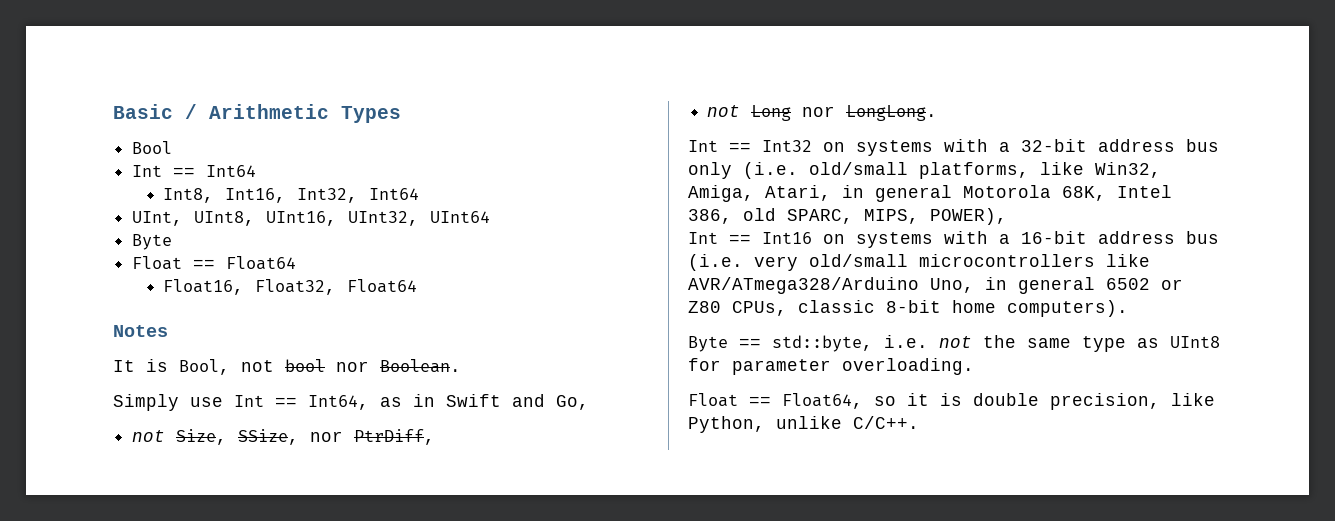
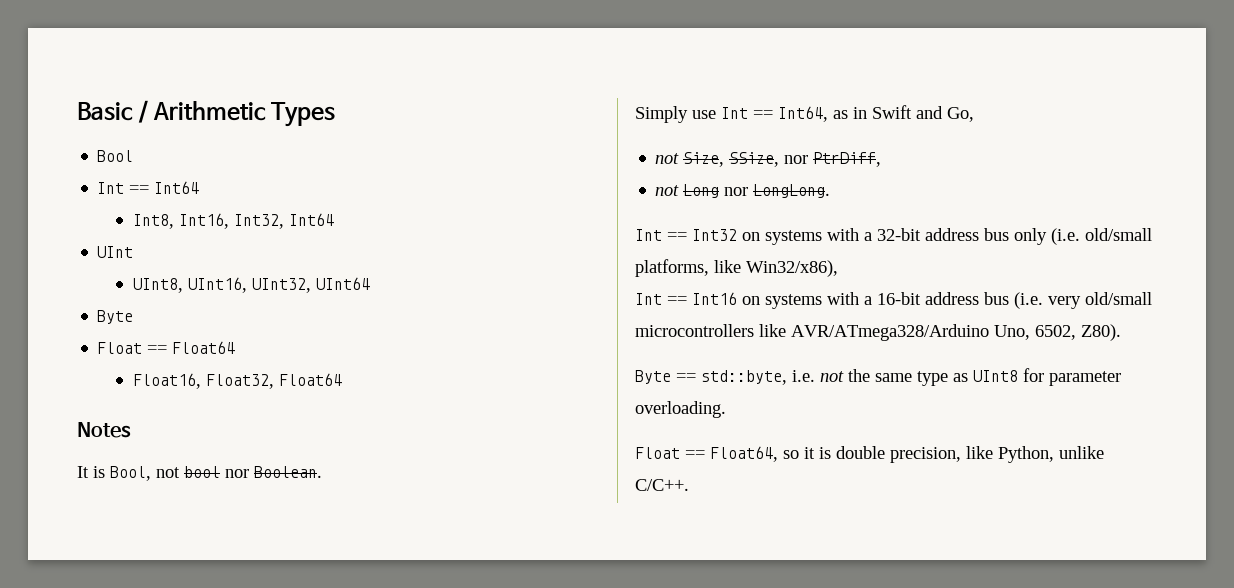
[132,211,184,226] UInt, -> [97,246,134,258] UInt //
[1095,162,1161,178] [688,185,1172,202] [688,208,1007,225] Win32, Amiga, Atari, in general Motorola 68K, Intel 386, old SPARC, MIPS, POWER), -> [746,260,838,277] Win32/x86),
[985,277,1183,294] [688,300,1128,317] in general 6502 or Z80 CPUs, classic 8-bit home computers). -> [1035,324,1121,341] 6502, Z80).

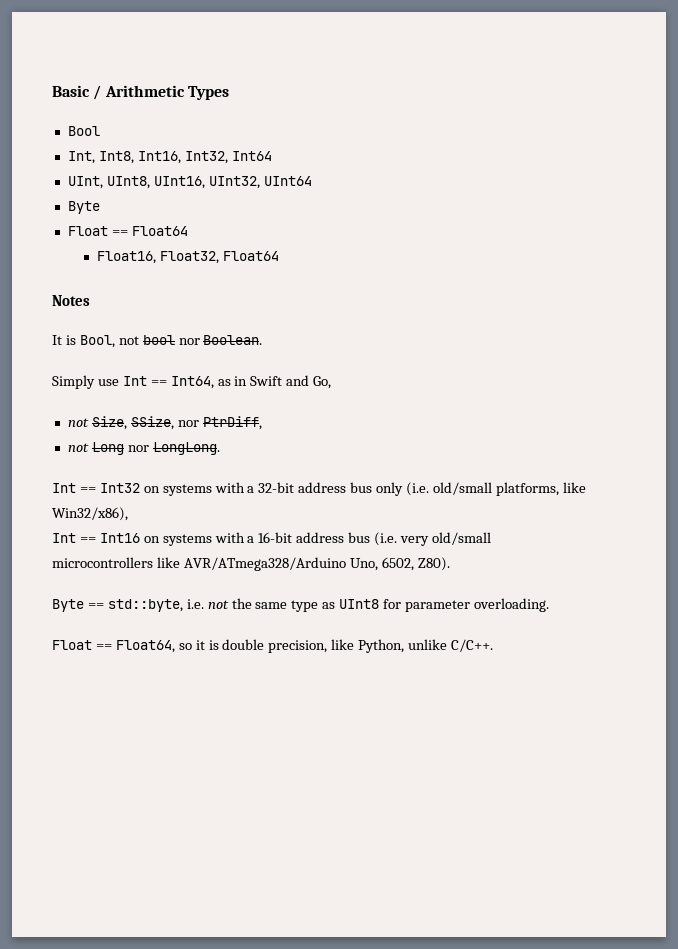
[97,181,200,194] Int == Int64 // -> [67,151,95,164] Int,
[97,246,134,258] UInt // -> [67,176,103,189] UInt,

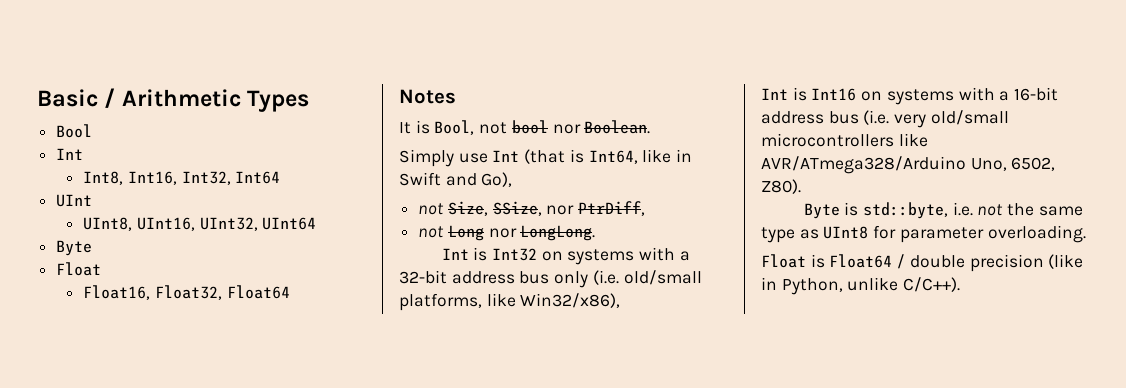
[67,151,95,164] Int, -> [56,148,84,160] Int //
[67,176,103,189] UInt, -> [56,194,93,207] UInt //
[111,226,188,236] == Float64 -> (102, 269) none
[150,376,231,389] == Int64, as -> [524,149,672,164] (that is Int64, like
[313,376,332,389] Go, -> [481,172,513,187] Go),
[79,487,96,493] == -> [473,247,488,261] is
[79,537,96,543] == -> [792,87,807,101] is
[87,603,104,609] == -> [844,202,859,216] is
[95,639,355,653] == Float64, so it is double precision, like -> [810,254,1084,272] [761,277,777,290] is Float64 / double precision (like in
[451,639,494,652] C/C++. -> [903,277,961,292] C/C++).

